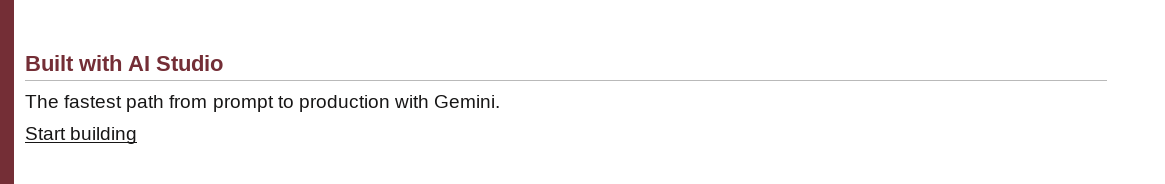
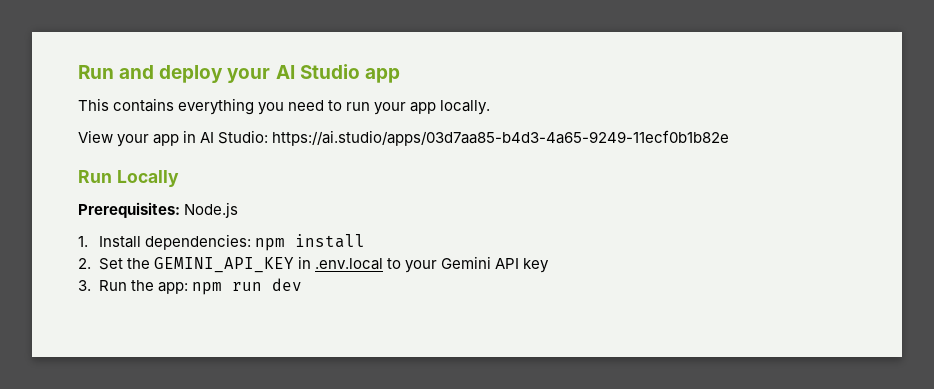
[25,55,223,71] [25,95,501,112] [25,127,138,144] Built with AI Studio // The fastest path from prompt to production with Gemini. // Start building -> [78,64,400,83] [78,98,491,115] [78,130,730,147] [78,170,179,187] [78,202,239,218] [78,234,365,251] [78,256,550,273] [78,278,303,295] Run and deploy your AI Studio app // This contains everything you need to run your app locally. // View your app in AI Studio: https://ai.studio/apps/03d7aa85-b4d3-4a65-9249-11ecf0b1b82e // Run Locally // Prerequisites: Node.js // 1. Install dependencies: npm install // 2. Set the GEMINI_API_KEY in .env.local to your Gemini API key // 3. Run the app: npm run dev

